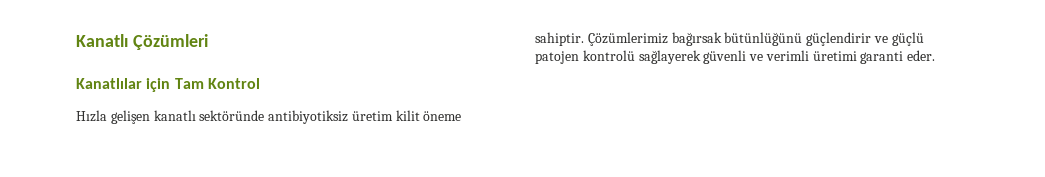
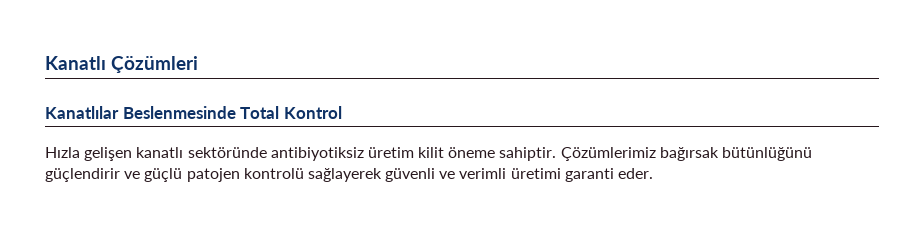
[146,78,204,92] için Tam -> [122,106,280,119] Beslenmesinde Total

